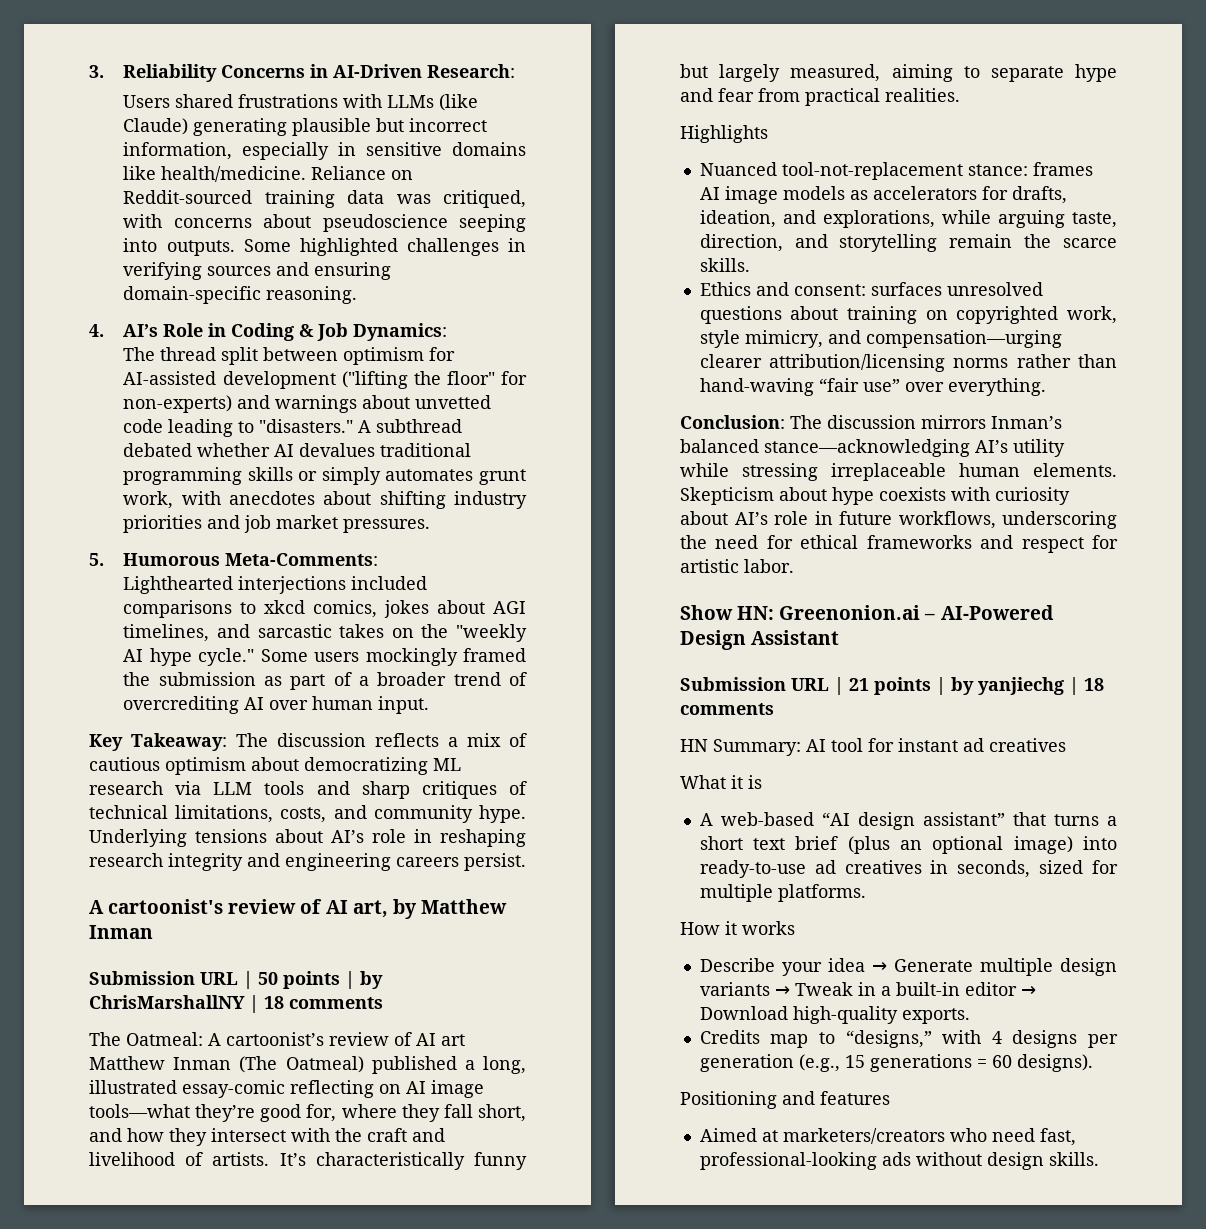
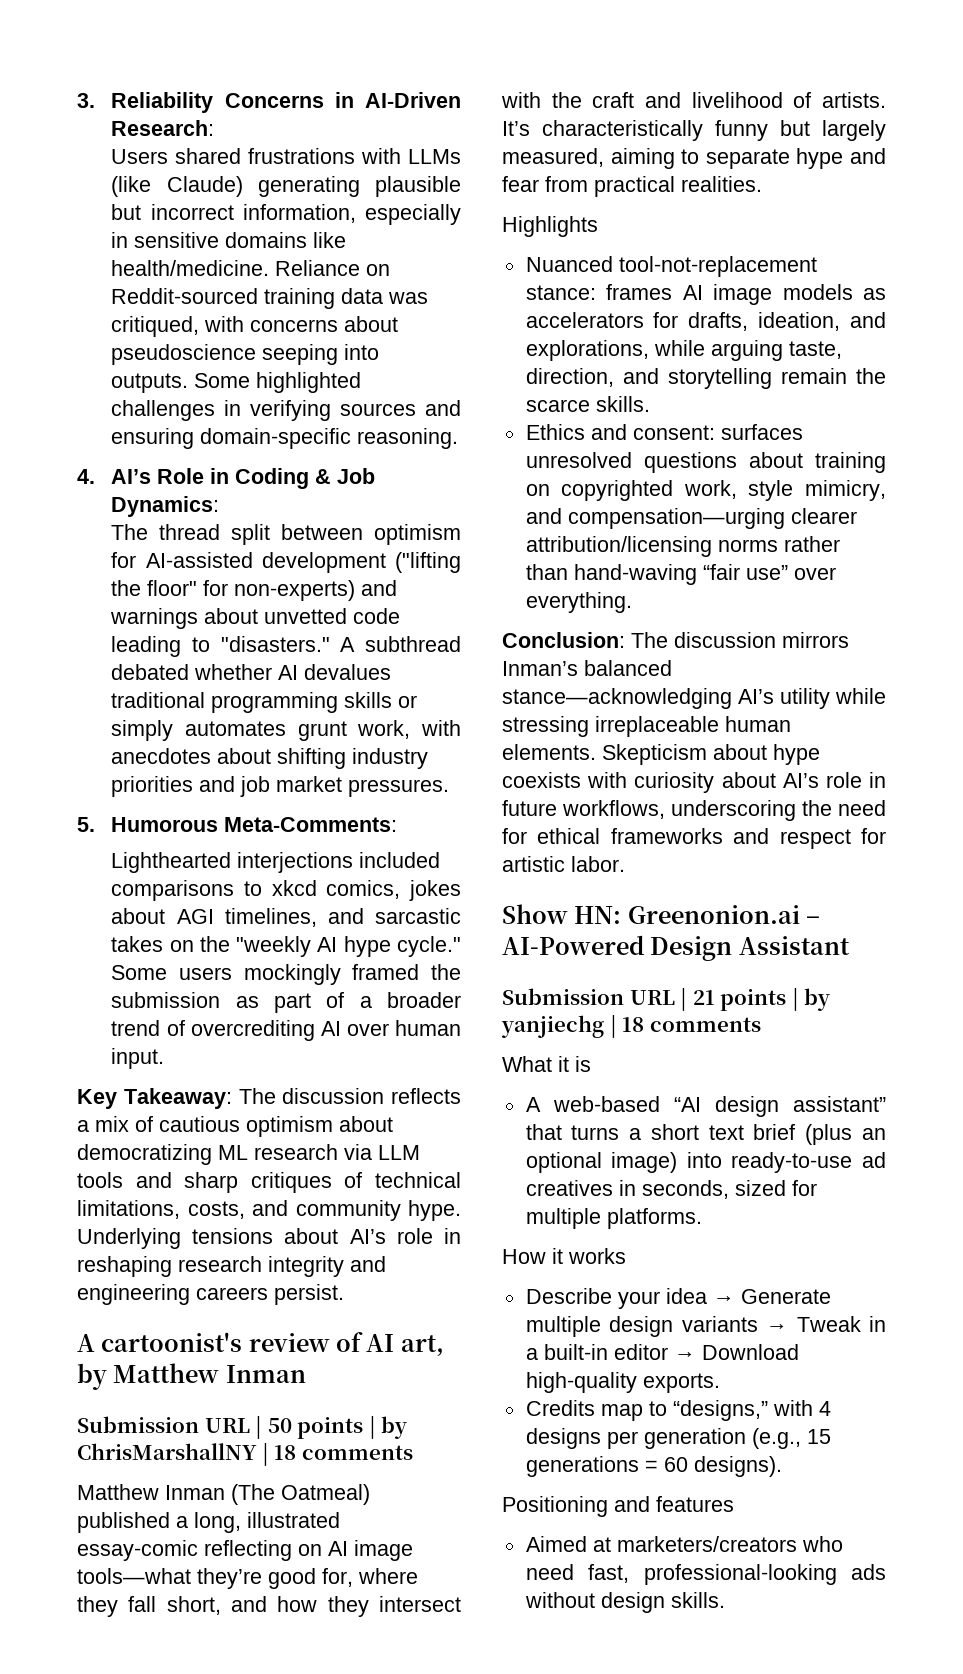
[89,1032,465,1046] The Oatmeal: A cartoonist’s review of AI art -> (413, 1452) none
[680,738,1066,756] // HN Summary: AI tool for instant ad creatives -> (761, 1024) none

